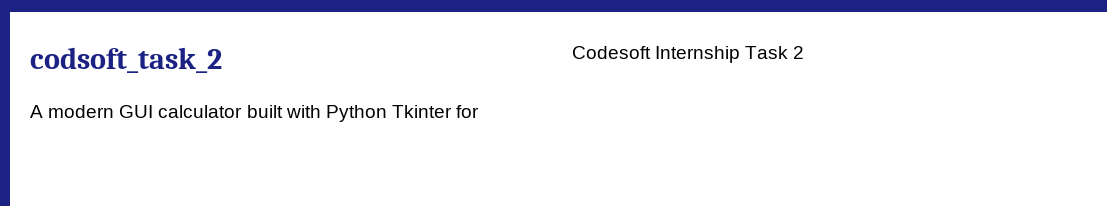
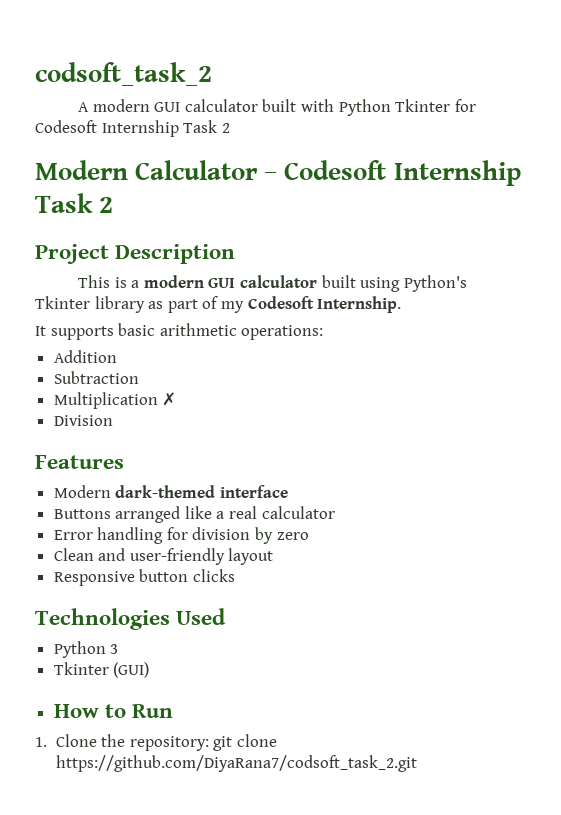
(805, 52) none -> [35,160,521,186] [35,193,114,213] [35,244,236,264] [78,275,467,292] [35,296,402,313] [35,323,324,340] [53,350,117,363] [53,371,139,384] [53,392,177,409] [53,415,113,426] [35,455,124,469] [53,485,288,498] [53,506,335,523] [53,527,309,544] [53,548,274,565] [53,569,235,586] [35,608,227,630] [53,641,119,658] [53,662,150,678] [53,704,174,718] [35,734,277,751] [55,755,417,772] // Modern Calculator – Codesoft Internship Task 2 // Project Description // This is a modern GUI calculator built using Python's Tkinter library as part of my Codesoft Internship. // It supports basic arithmetic operations: // Addition // Subtraction // Multiplication ✗ // Division // Features // Modern dark-themed interface // Buttons arranged like a real calculator // Error handling for division by zero // Clean and user-friendly layout // Responsive button clicks // Technologies Used // Python 3 // Tkinter (GUI) // How to Run // 1. Clone the repository: git clone https://github.com/DiyaRana7/codsoft_task_2.git

